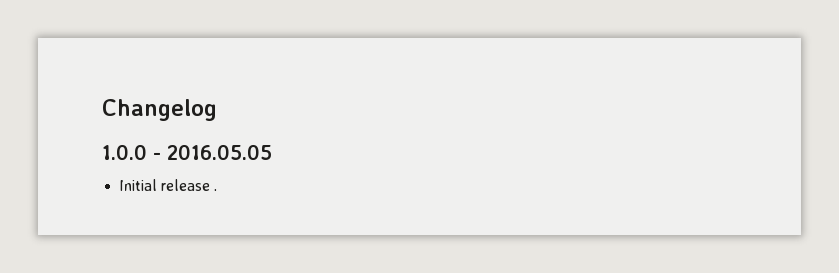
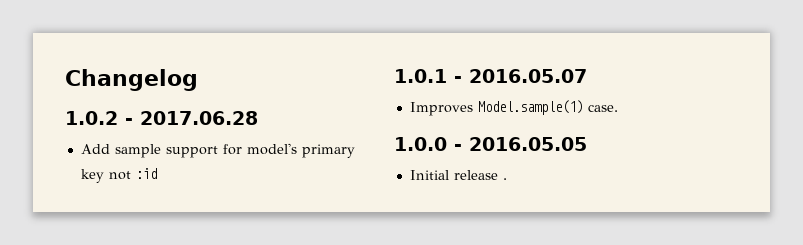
(217, 110) none -> [65,111,258,125] [80,143,355,158] [80,168,157,183] [394,69,587,83] [409,100,618,116] // 1.0.2 - 2017.06.28 // Add sample support for model's primary key not :id // 1.0.1 - 2016.05.07 // Improves Model.sample(1) case.

